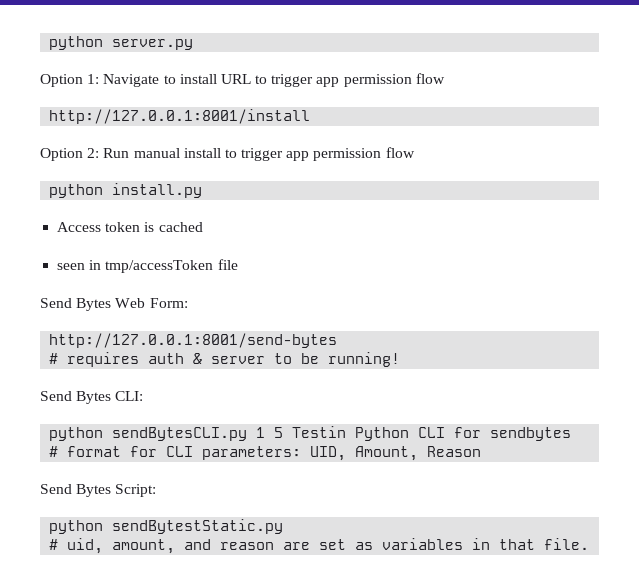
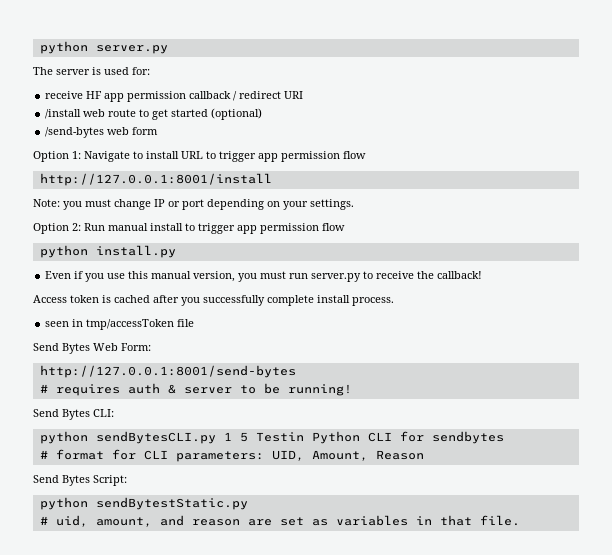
(194, 44) none -> [33,67,150,75] [45,91,304,102] [45,108,263,120] [45,127,159,138] // The server is used for: // receive HF app permission callback / redirect URI // /install web route to get started (optional) // /send-bytes web form
(311, 116) none -> [33,199,354,210] // Note: you must change IP or port depending on your settings.
[57,222,203,232] Access token is cached -> [45,271,483,282] [33,295,394,306] Even if you use this manual version, you must run server.py to receive the callback! // Access token is cached after you successfully complete install process.

